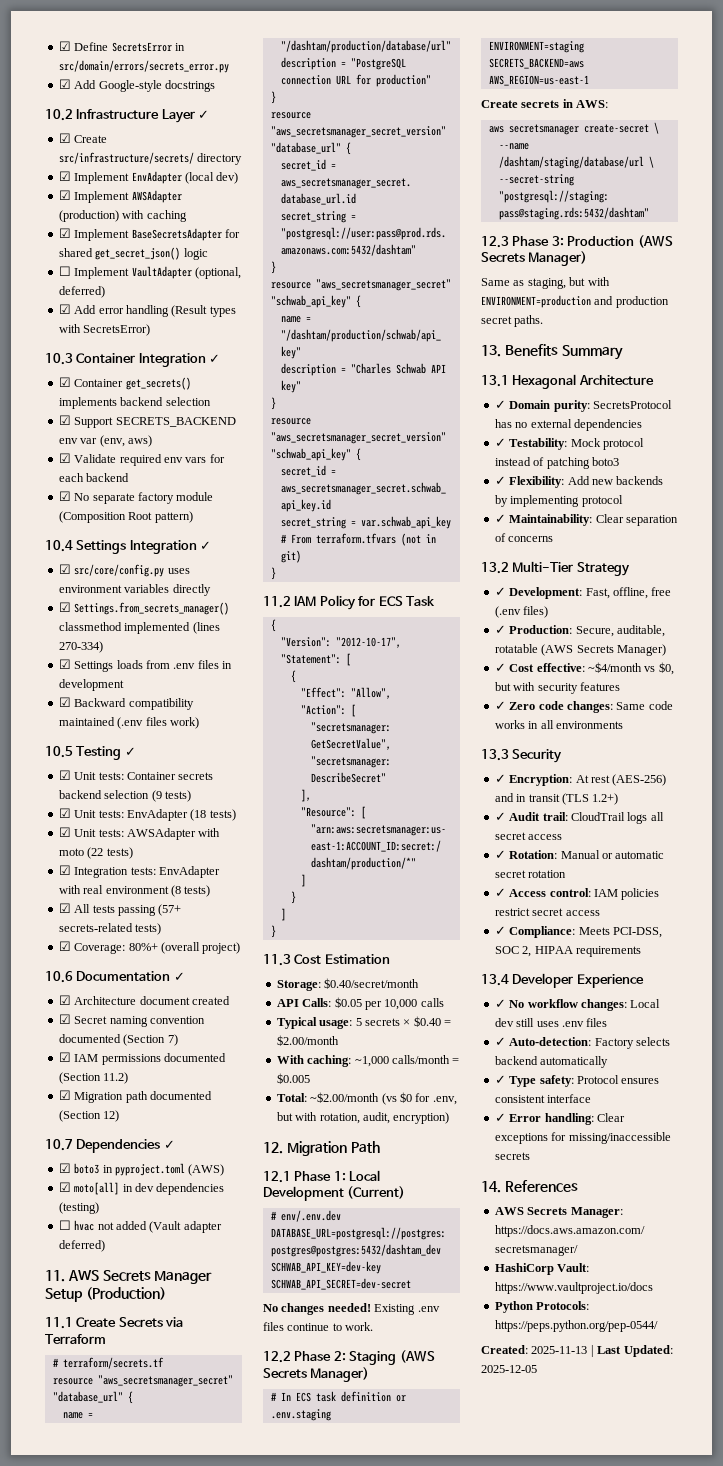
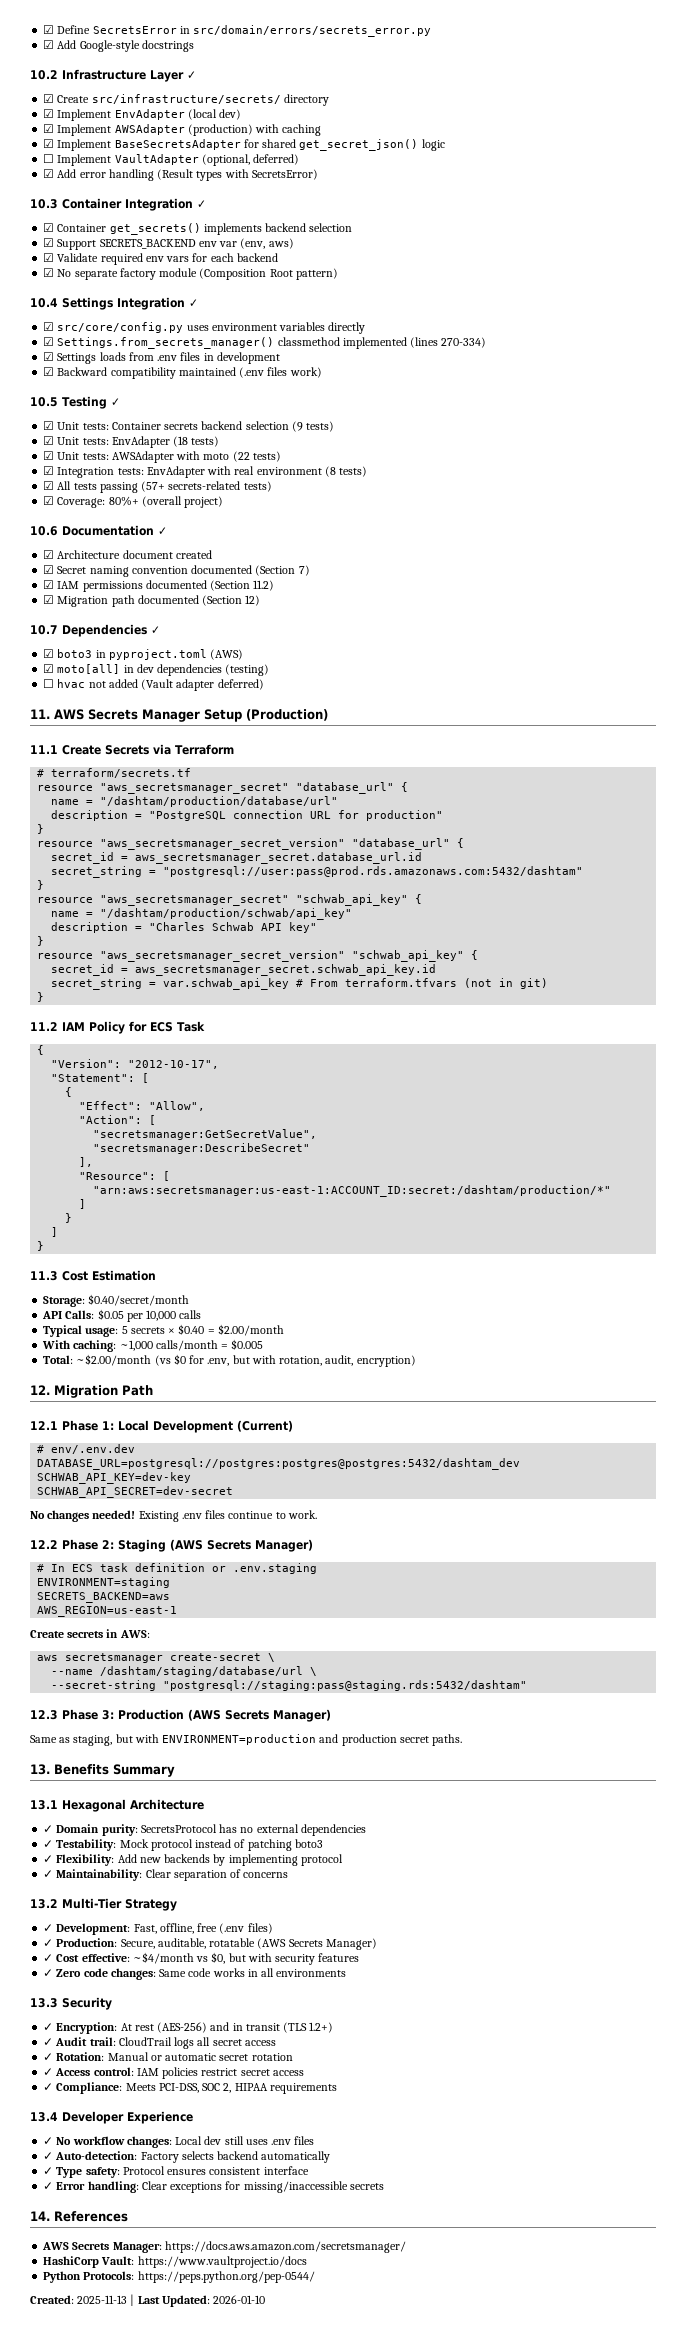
[481,1365,537,1373] 2025-12-05 -> [213,2295,266,2304] 2026-01-10

